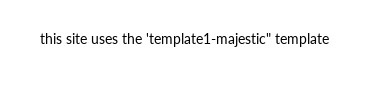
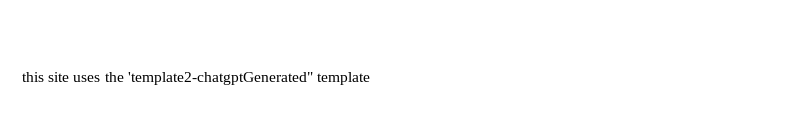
[146,33,271,47] 'template1-majestic" -> [127,72,313,85] 'template2-chatgptGenerated"

